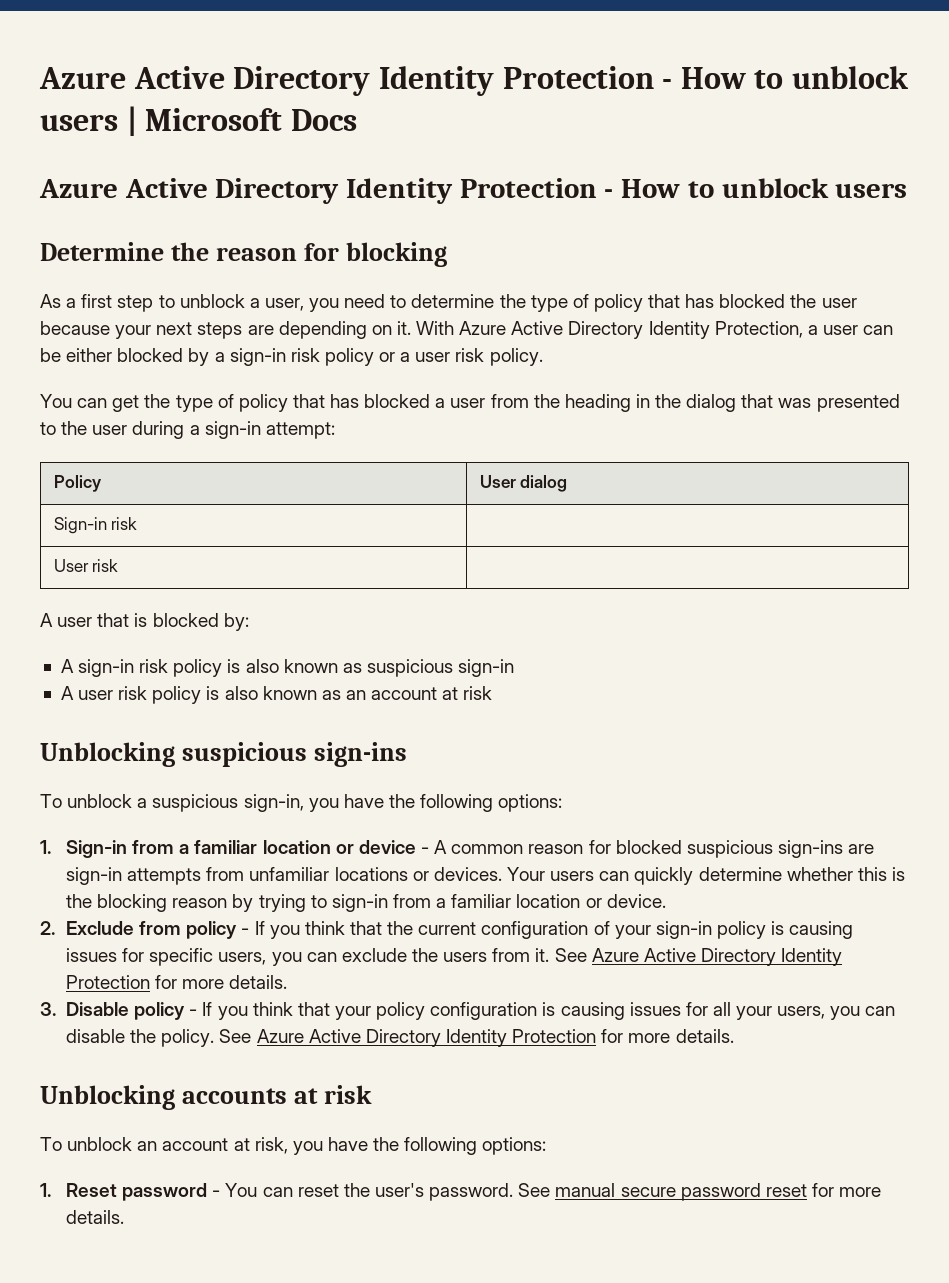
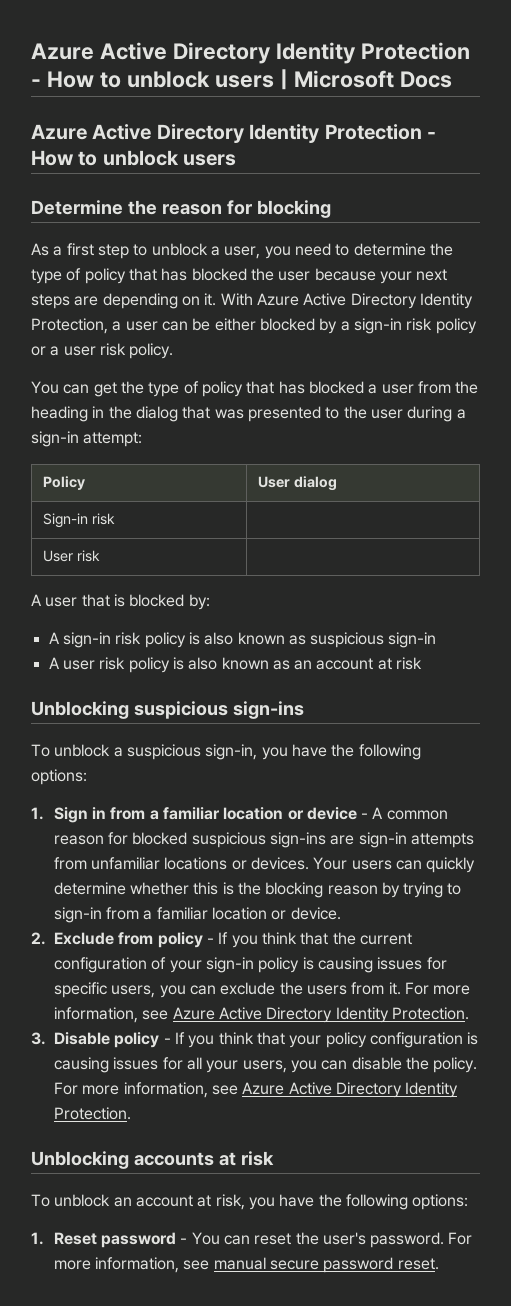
[66,840,128,858] Sign-in -> [53,807,106,823] Sign in
[554,948,843,966] [66,975,288,989] See Azure Active Directory Identity Protection for more details. -> [404,982,471,995] [54,1007,469,1023] For more information, see Azure Active Directory Identity Protection.
[219,1029,734,1047] See Azure Active Directory Identity Protection for more details. -> [54,1082,459,1098] [54,1107,131,1120] For more information, see Azure Active Directory Identity Protection.
[518,1183,882,1201] [66,1210,125,1224] See manual secure password reset for more details. -> [448,1232,473,1245] [53,1257,439,1273] For more information, see manual secure password reset.

